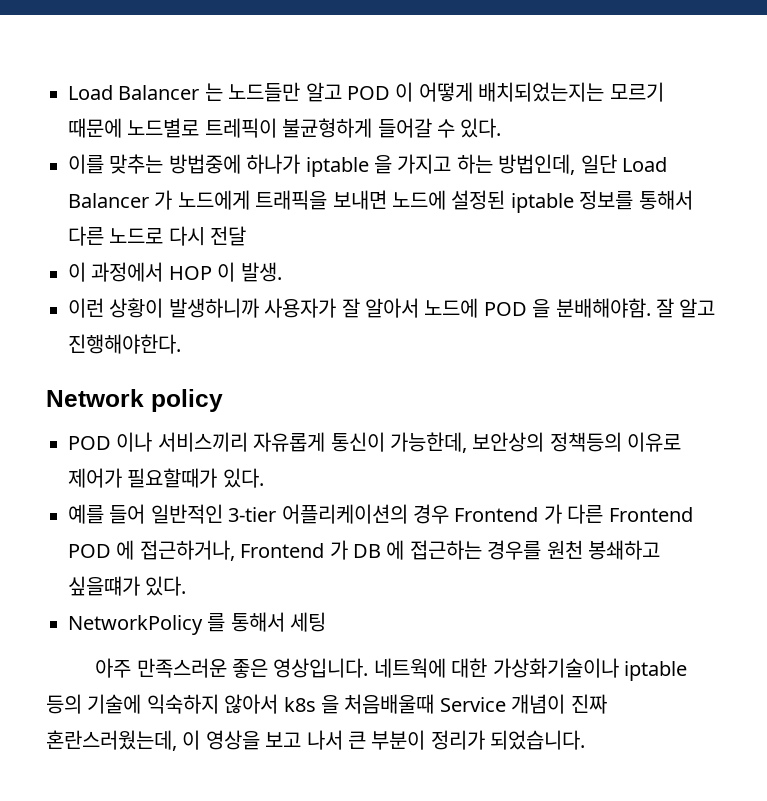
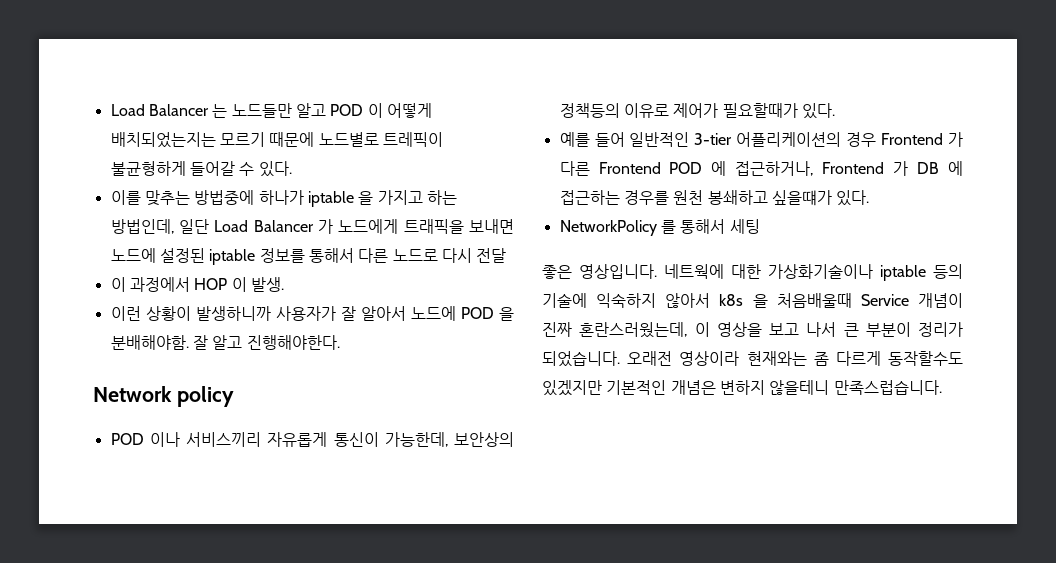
[95,658,227,678] 아주 만족스러운 -> (760, 226) none
(586, 740) none -> [627,351,964,366] [542,380,942,396] 오래전 영상이라 현재와는 좀 다르게 동작할수도 있겠지만 기본적인 개념은 변하지 않을테니 만족스럽습니다.

